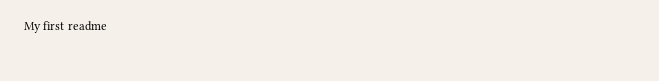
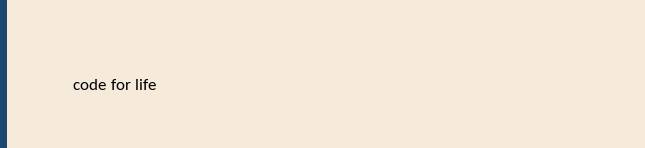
[24,21,107,33] My first readme -> [73,79,157,90] code for life

